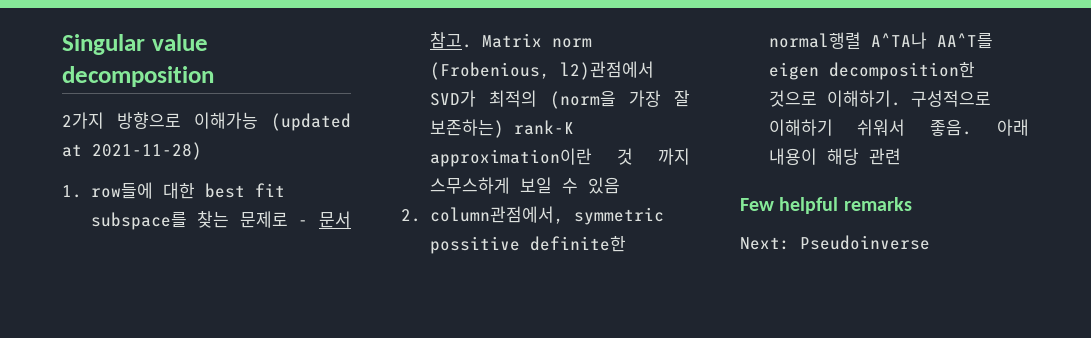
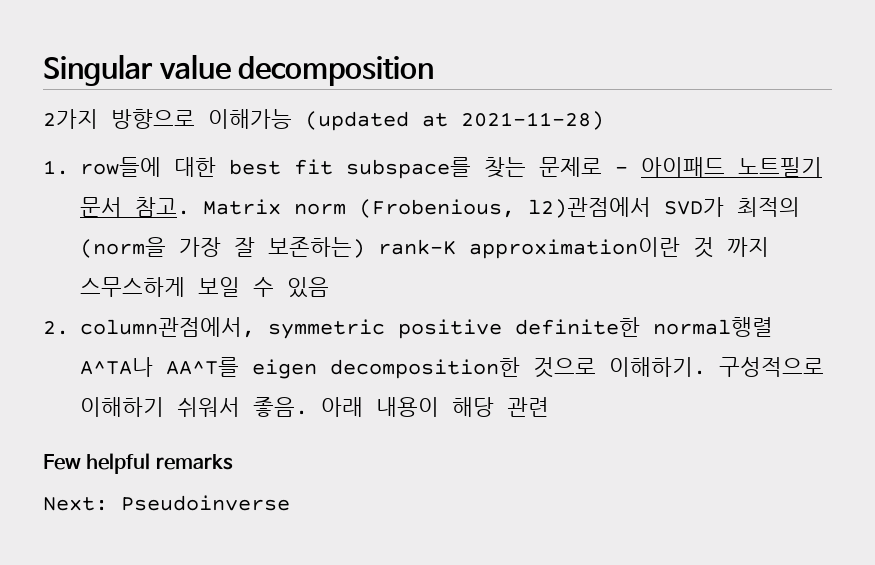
(309, 223) none -> [641,157,822,177] 아이패드 노트필기
[429,236,520,254] possitive -> [398,319,502,339] positive

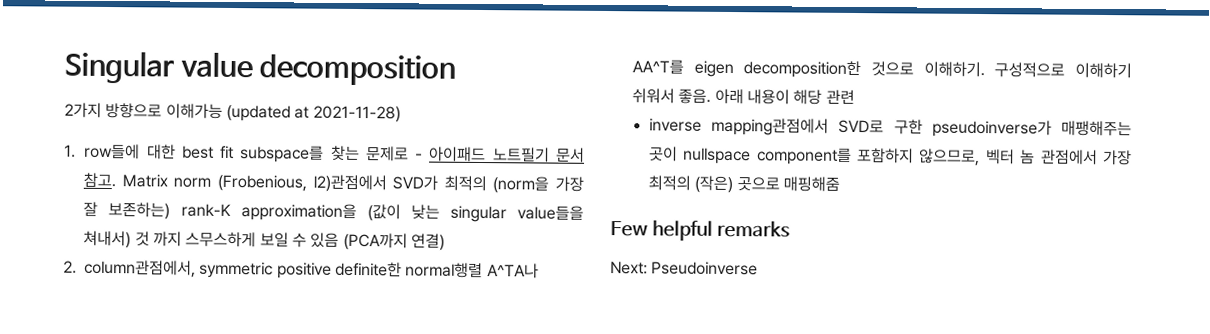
[469,237,680,259] approximation이란 -> [240,203,584,223] [83,230,132,249] approximation을 (값이 낮는 singular value들을 쳐내서)
(329, 287) none -> [342,232,445,251] (PCA까지 연결)
(549, 407) none -> [648,117,1132,138] [648,146,1132,167] [647,175,840,194] // inverse mapping관점에서 SVD로 구한 pseudoinverse가 매팽해주는 곳이 nullspace component를 포함하지 않으므로, 벡터 놈 관점에서 가장 최적의 (작은) 곳으로 매핑해줌

